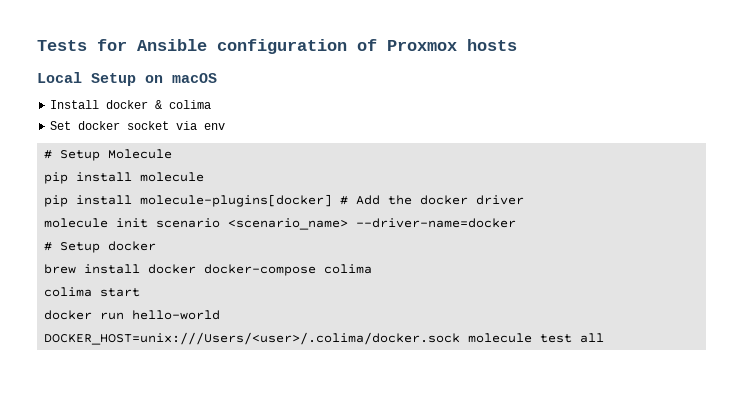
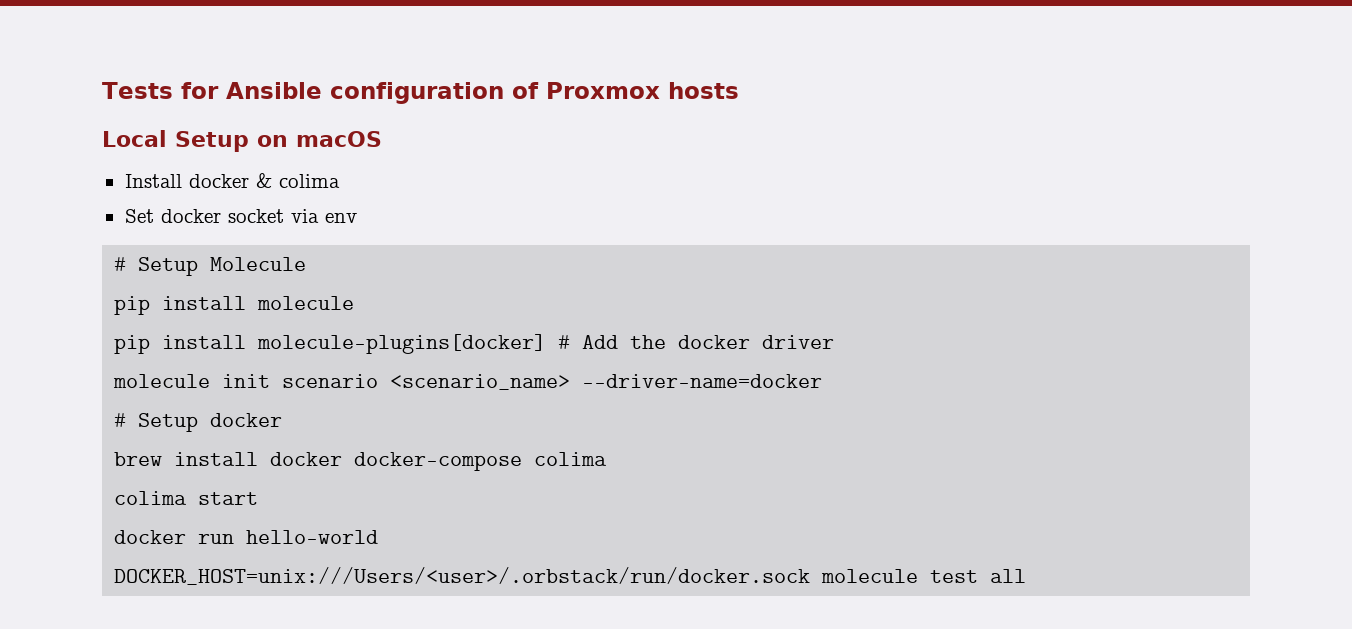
[44,332,461,345] DOCKER_HOST=unix:///Users/<user>/.colima/docker.sock -> [114,567,811,585] DOCKER_HOST=unix:///Users/<user>/.orbstack/run/docker.sock

